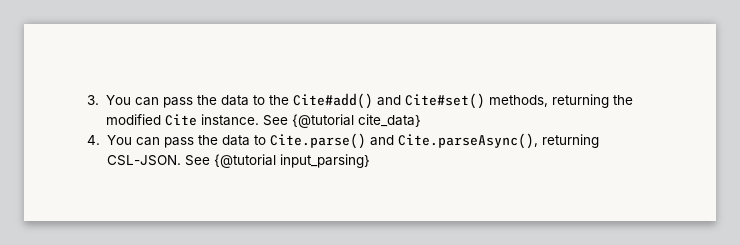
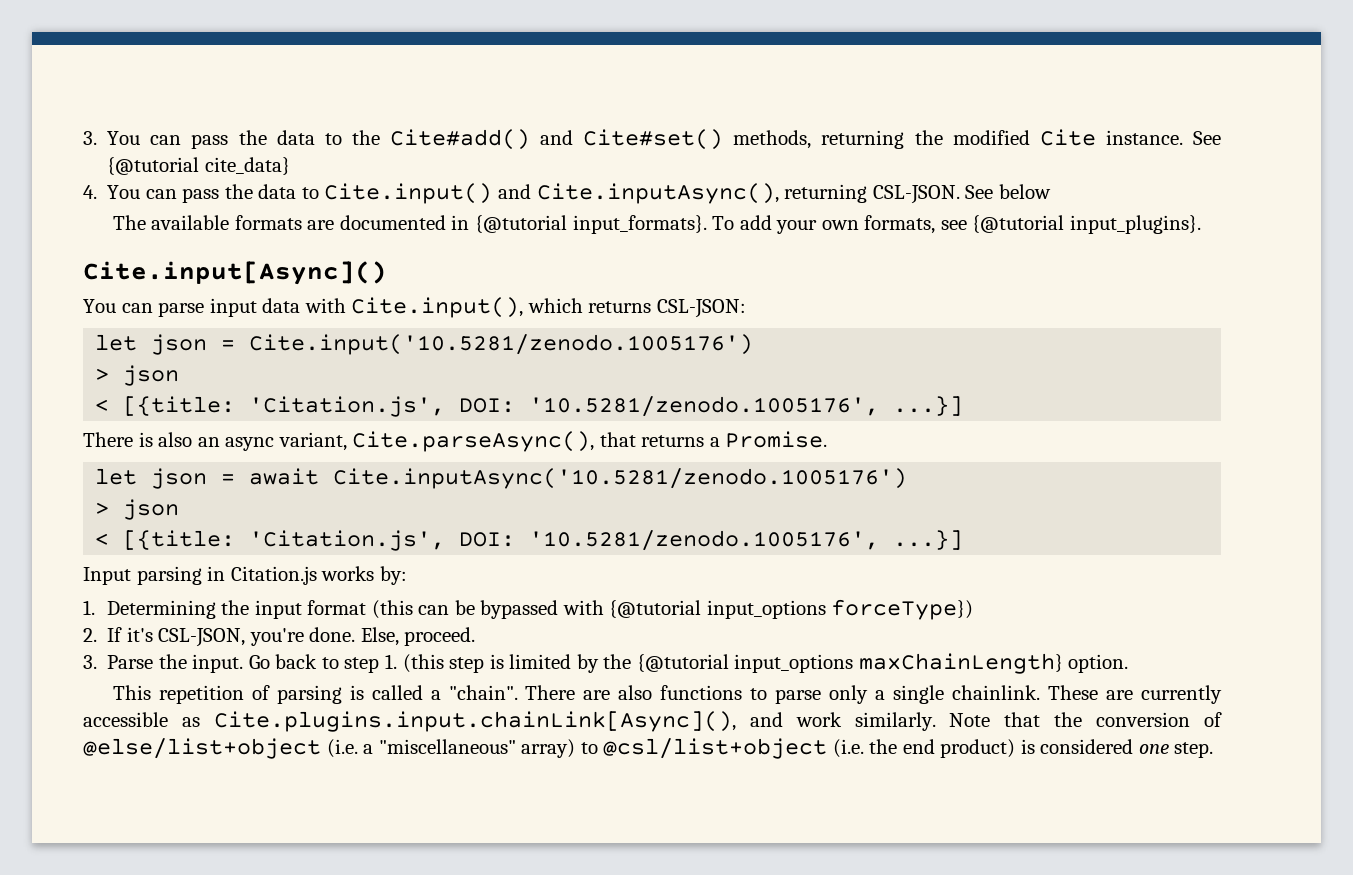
[269,133,599,149] [106,154,370,168] Cite.parse() and Cite.parseAsync(), returning CSL-JSON. See {@tutorial input_parsing} -> [324,183,1051,204] [112,215,1201,234] [83,261,387,285] [83,297,746,318] [95,334,754,355] [95,365,180,386] [95,396,964,417] [83,431,828,452] [95,468,908,489] [95,499,180,520] [95,530,964,551] [83,566,407,585] [83,599,974,620] [83,627,476,647] [83,653,1129,674] [112,685,1223,704] [83,711,1222,732] [83,738,1214,759] Cite.input() and Cite.inputAsync(), returning CSL-JSON. See below // The available formats are documented in {@tutorial input_formats}. To add your own formats, see {@tutorial input_plugins}. // Cite.input[Async]() // You can parse input data with Cite.input(), which returns CSL-JSON: // let json = Cite.input('10.5281/zenodo.1005176') // > json // < [{title: 'Citation.js', DOI: '10.5281/zenodo.1005176', ...}] // There is also an async variant, Cite.parseAsync(), that returns a Promise. // let json = await Cite.inputAsync('10.5281/zenodo.1005176') // > json // < [{title: 'Citation.js', DOI: '10.5281/zenodo.1005176', ...}] // Input parsing in Citation.js works by: // 1. Determining the input format (this can be bypassed with {@tutorial input_options forceType}) // 2. If it's CSL-JSON, you're done. Else, proceed. // 3. Parse the input. Go back to step 1. (this step is limited by the {@tutorial input_options maxChainLength} option. // This repetition of parsing is called a "chain". There are also functions to parse only a single chainlink. These are currently accessible as Cite.plugins.input.chainLink[Async](), and work similarly. Note that the conversion of @else/list+object (i.e. a "miscellaneous" array) to @csl/list+object (i.e. the end product) is considered one step.

